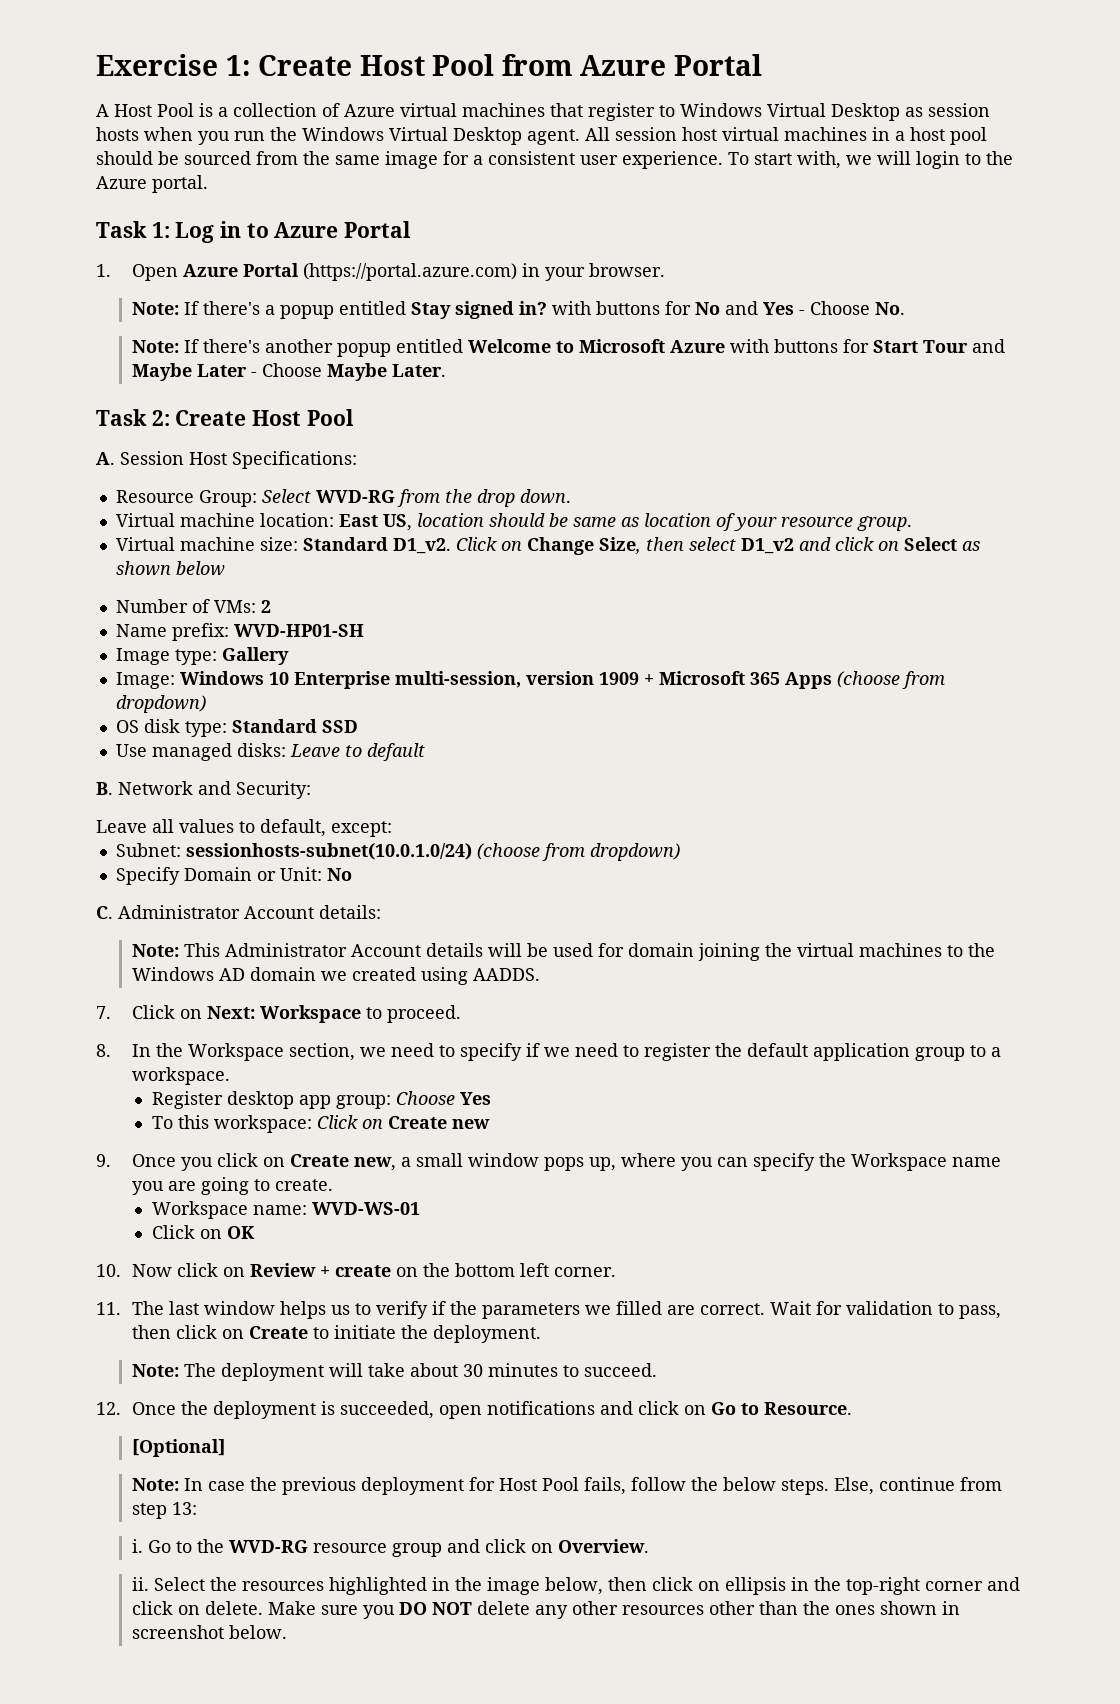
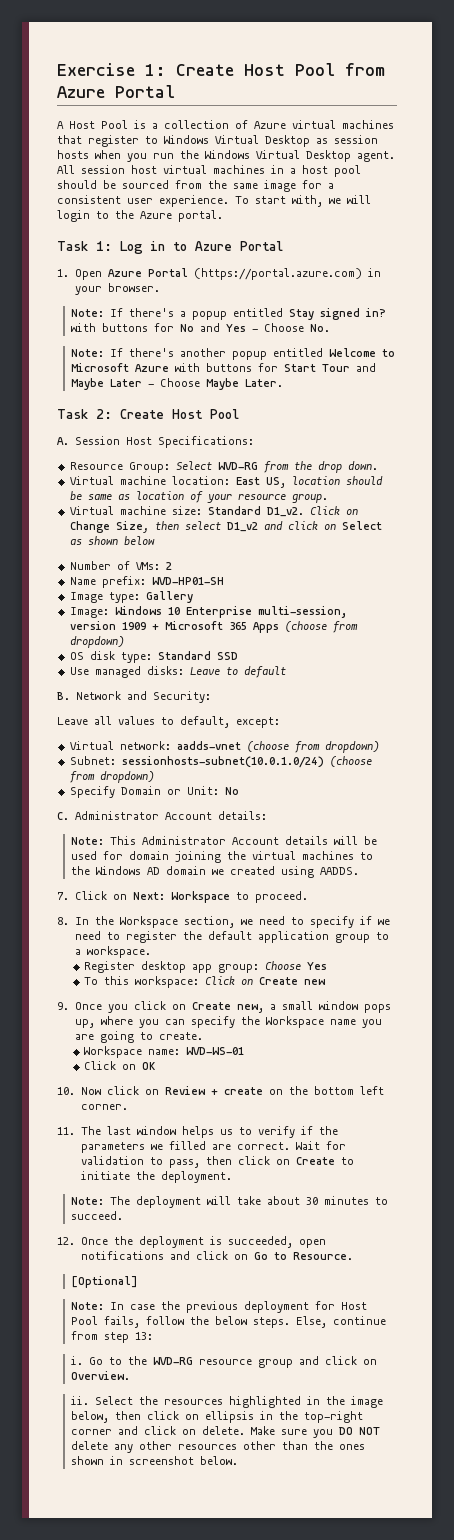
(392, 829) none -> [69,741,379,753] // Virtual network: aadds-vnet (choose from dropdown)

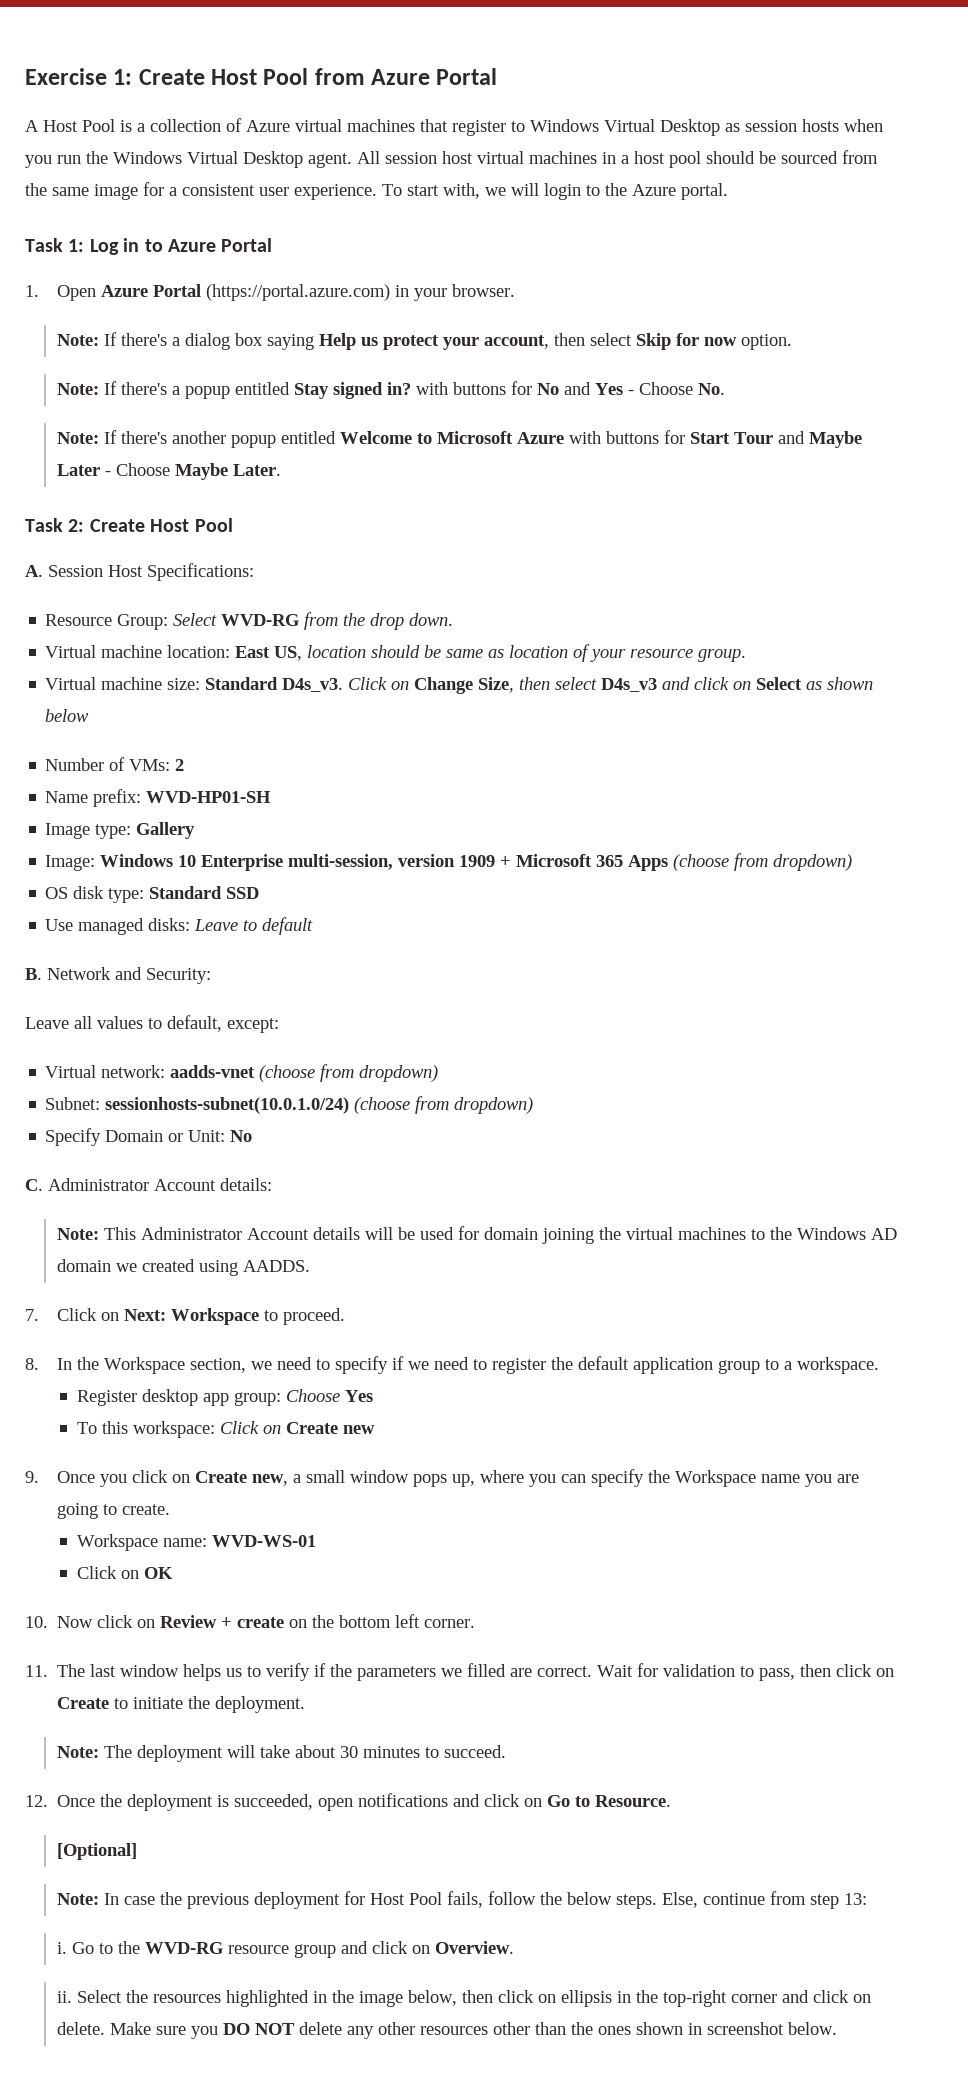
(160, 287) none -> [56,332,792,350] // Note: If there's a dialog box saying Help us protect your account, then select Skip for now option.
[266,507,304,517] D1_v2. -> [282,678,344,692] D4s_v3.
[226,522,258,532] D1_v2 -> [601,678,658,692] D4s_v3

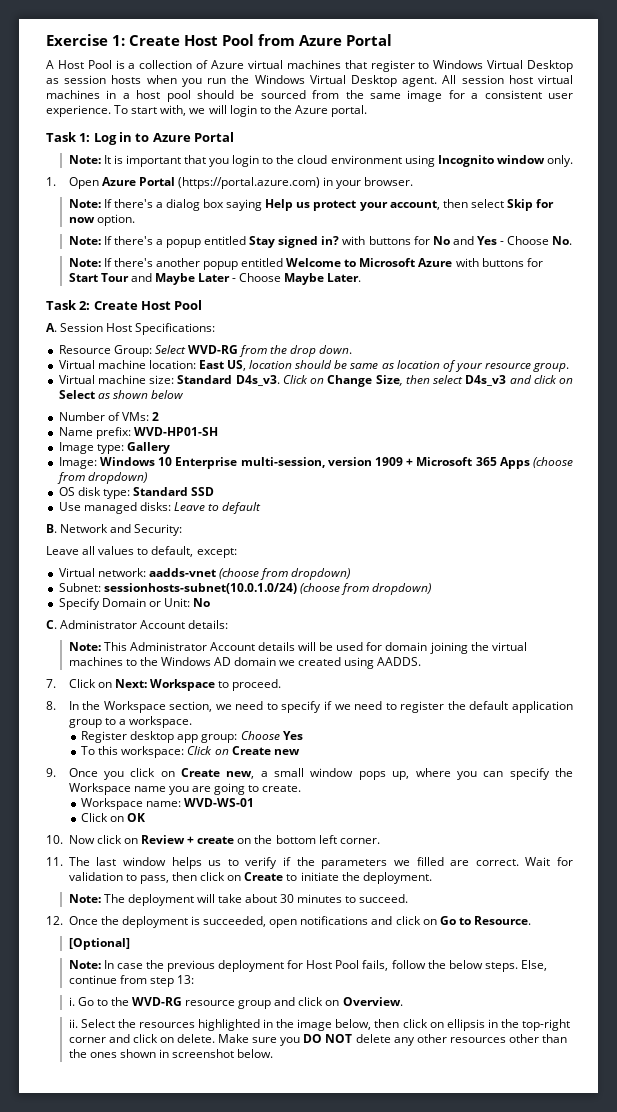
(273, 245) none -> [68,155,573,167] // Note: It is important that you login to the cloud environment using Incognito window only.

